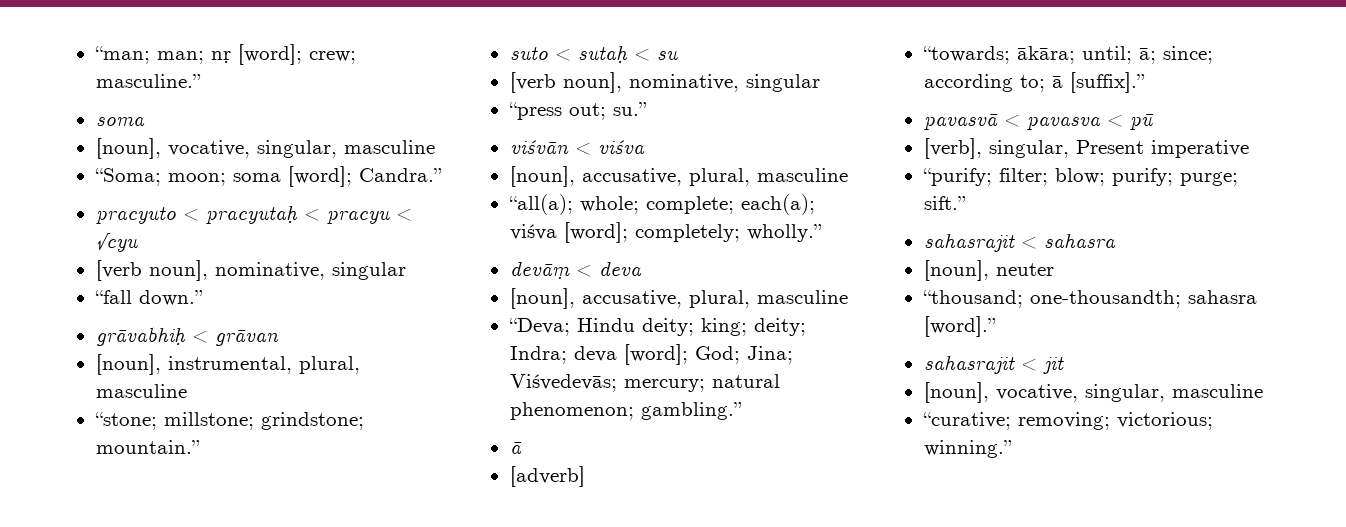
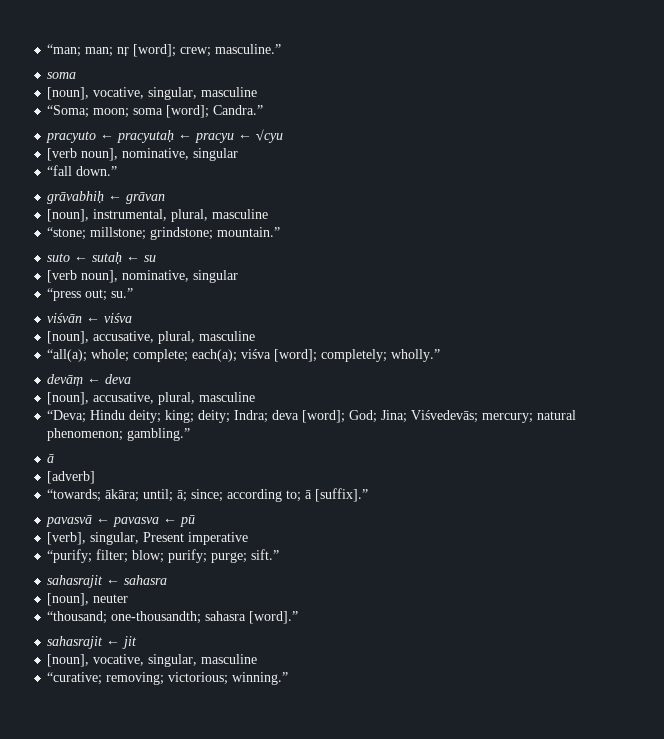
[182,205,412,224] < pracyutaḥ < pracyu < -> [100,130,253,143] ← pracyutaḥ ← pracyu ←
[191,330,208,343] < -> [108,195,123,201] ←
[554,45,650,63] < sutaḥ < -> [74,252,141,264] ← sutaḥ ←
[574,142,591,155] < -> [86,317,101,323] ←
[575,264,592,277] < -> [87,378,102,384] ←
[1003,114,1123,130] < pavasva < -> [96,517,178,527] ← pavasva ←
[1020,236,1037,249] < -> [106,579,121,585] ←
[1020,358,1037,371] < -> [106,640,121,646] ←

